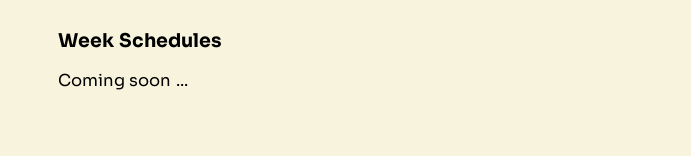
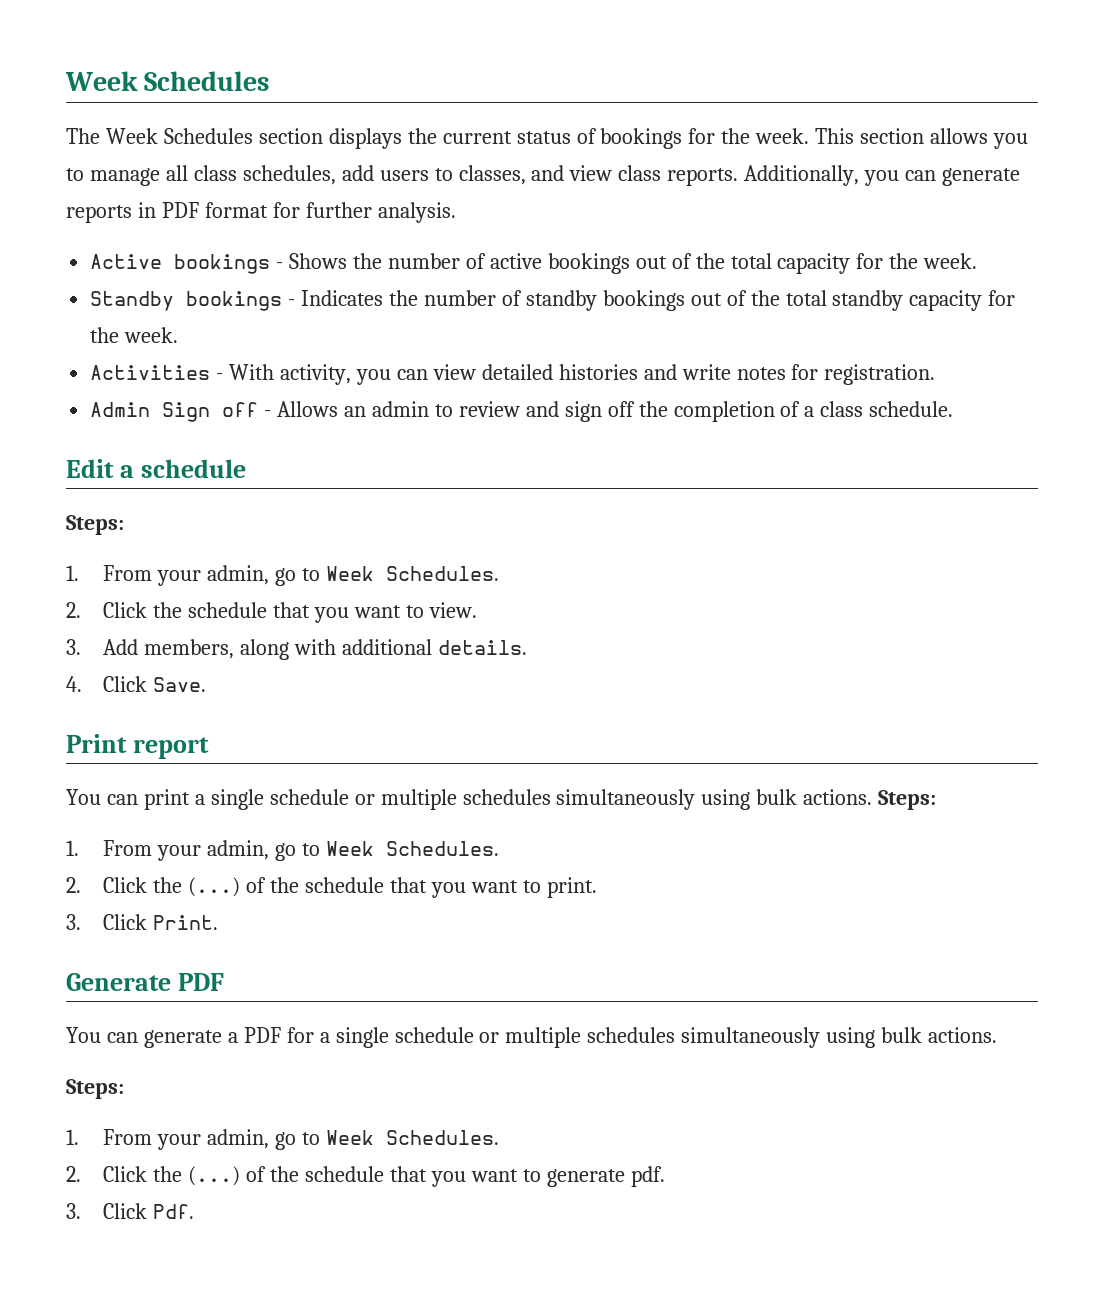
[58,73,188,90] Coming soon ... -> [66,128,1029,149] [66,165,1021,186] [66,202,456,223] [90,253,978,274] [90,290,1016,311] [90,327,179,343] [90,364,936,385] [90,401,954,422] [66,459,246,478] [66,515,124,535] [66,565,500,586] [66,602,477,623] [66,639,528,660] [66,676,207,692] [66,734,209,759] [66,789,937,810] [66,840,500,861] [66,877,597,898] [66,914,219,930] [66,973,224,991] [66,1027,998,1048] [66,1079,124,1099] [66,1129,500,1150] [66,1166,665,1187] [66,1203,195,1219] The Week Schedules section displays the current status of bookings for the week. This section allows you to manage all class schedules, add users to classes, and view class reports. Additionally, you can generate reports in PDF format for further analysis. // Active bookings - Shows the number of active bookings out of the total capacity for the week. // Standby bookings - Indicates the number of standby bookings out of the total standby capacity for the week. // Activities - With activity, you can view detailed histories and write notes for registration. // Admin Sign off - Allows an admin to review and sign off the completion of a class schedule. // Edit a schedule // Steps: // 1. From your admin, go to Week Schedules. // 2. Click the schedule that you want to view. // 3. Add members, along with additional details. // 4. Click Save. // Print report // You can print a single schedule or multiple schedules simultaneously using bulk actions. Steps: // 1. From your admin, go to Week Schedules. // 2. Click the (...) of the schedule that you want to print. // 3. Click Print. // Generate PDF // You can generate a PDF for a single schedule or multiple schedules simultaneously using bulk actions. // Steps: // 1. From your admin, go to Week Schedules. // 2. Click the (...) of the schedule that you want to generate pdf. // 3. Click Pdf.

